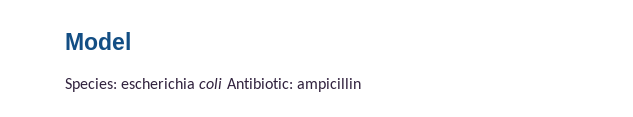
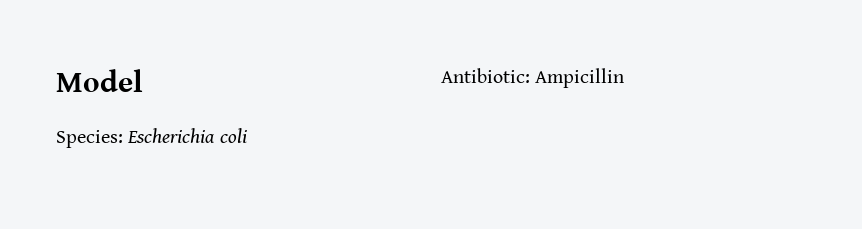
[121,78,196,89] escherichia -> [127,128,216,143] Escherichia
[226,78,361,92] Antibiotic: ampicillin -> [441,68,625,88] // Antibiotic: Ampicillin

